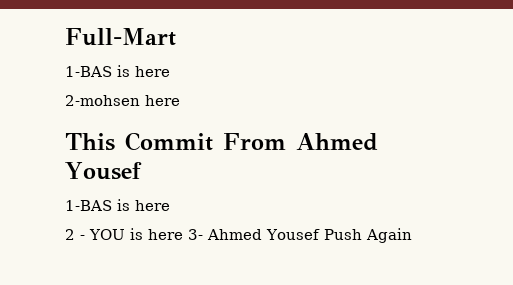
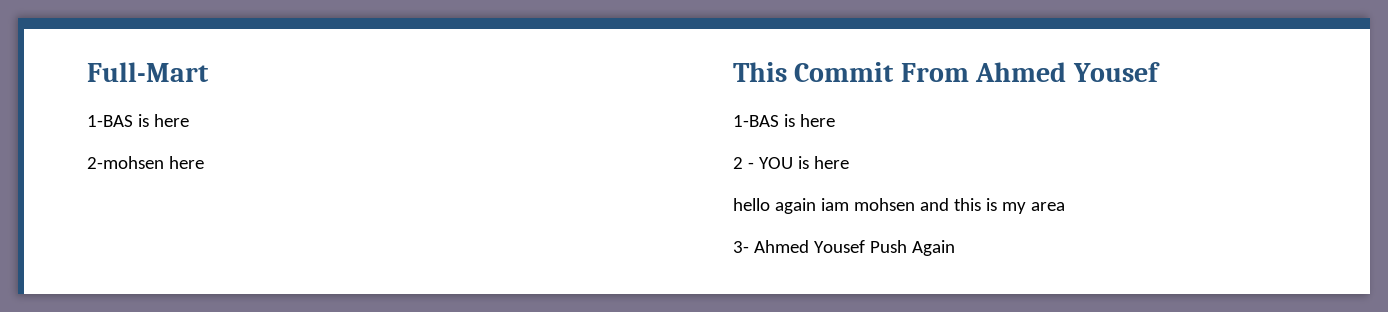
(183, 234) none -> [733,198,1065,214] // hello again iam mohsen and this is my area //

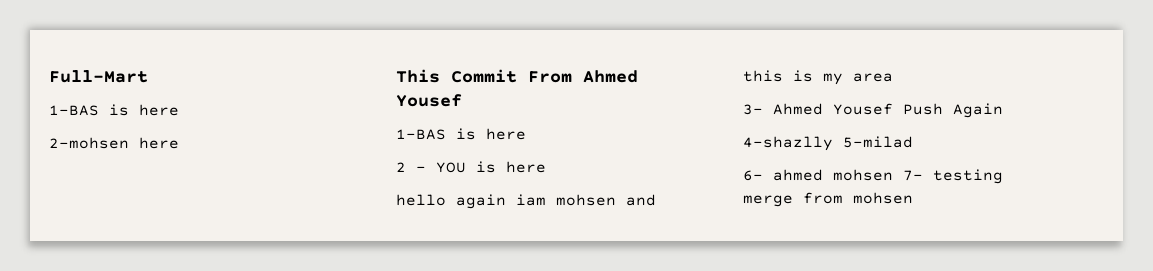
(955, 248) none -> [743,136,913,151] [743,169,1003,184] [743,192,913,207] // 4-shazlly 5-milad // 6- ahmed mohsen 7- testing merge from mohsen

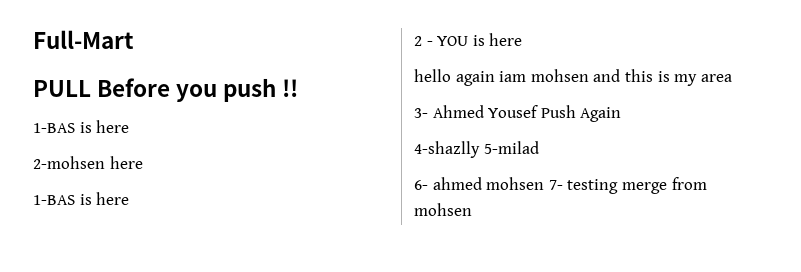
(148, 76) none -> [33,78,299,102] // PULL Before you push !!
[396,69,638,83] [396,94,462,107] // This Commit From Ahmed Yousef -> (143, 162) none

